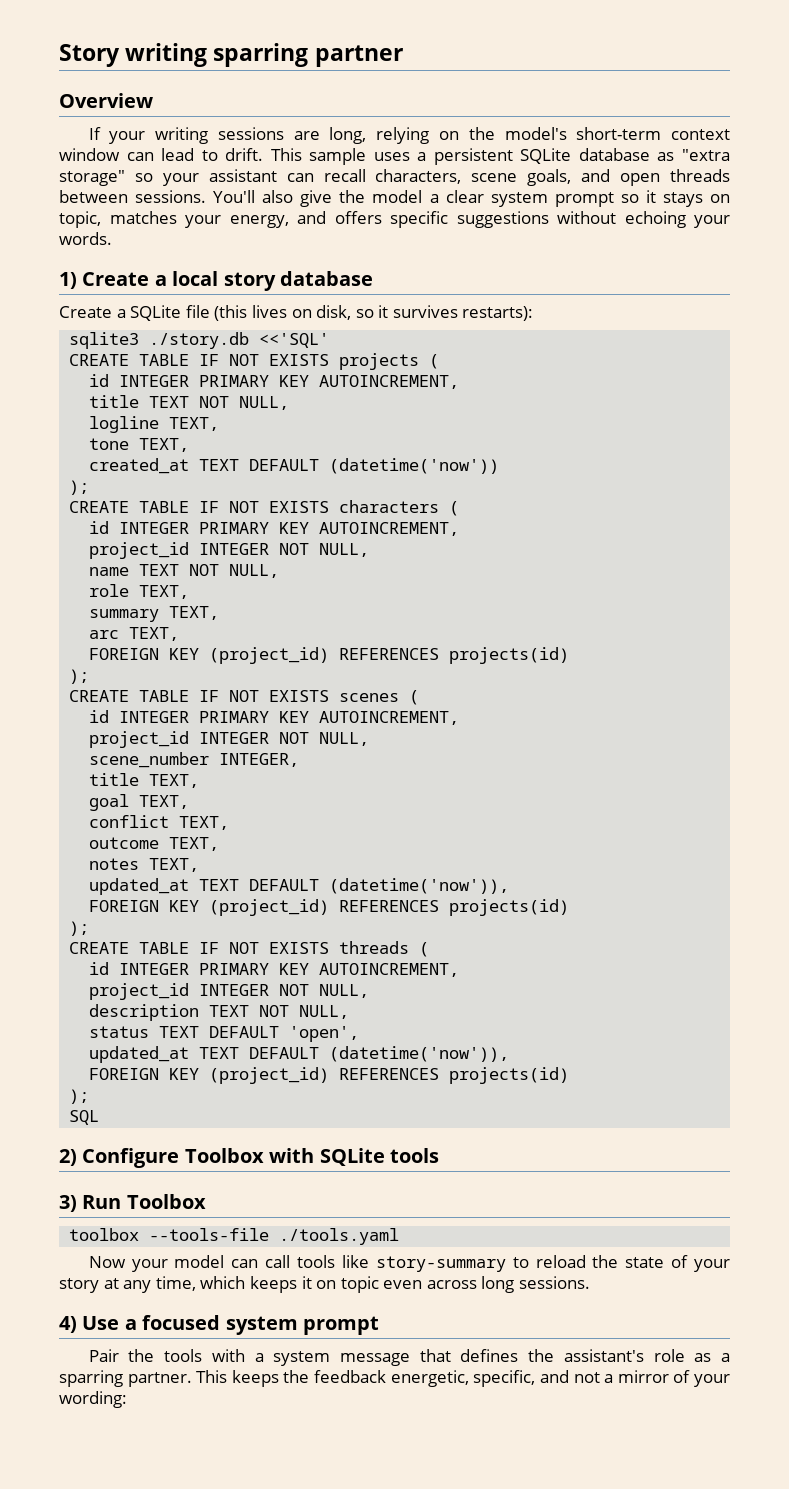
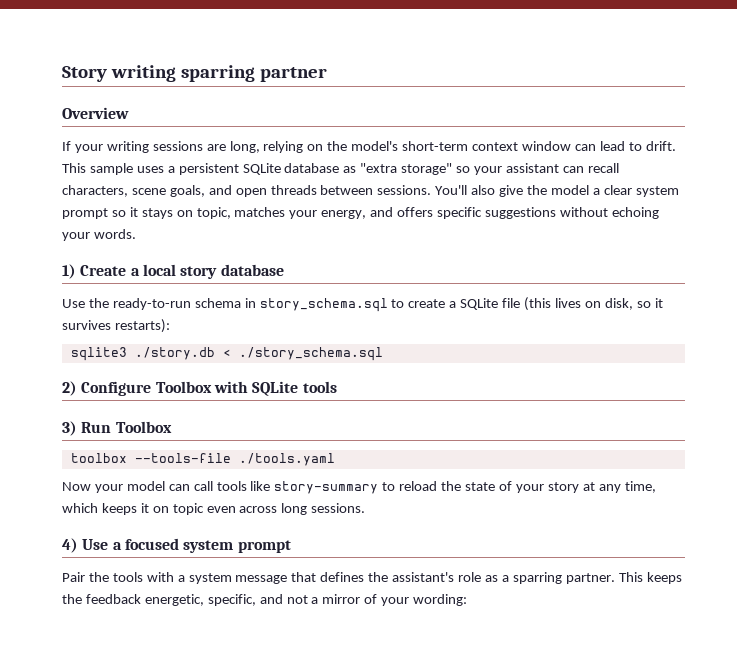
[59,306,112,318] Create -> [62,298,446,312] Use the ready-to-run schema in story_schema.sql to create
[259,333,330,348] [69,353,440,370] [89,374,460,389] [89,395,290,410] [89,416,220,433] [89,438,190,452] [89,458,500,474] [69,480,90,495] [69,500,460,516] [89,521,460,536] [89,542,370,559] [89,564,280,578] [89,584,190,599] [89,606,220,622] [89,627,180,641] [89,647,570,664] [69,669,90,684] [69,690,420,705] [89,710,460,725] [89,731,370,748] [89,752,300,768] [89,773,200,788] [89,794,190,811] [89,815,230,830] [89,837,220,851] [89,858,200,872] [89,878,510,895] [89,899,570,916] [69,921,90,936] [69,941,430,957] [89,962,460,977] [89,983,370,1000] [89,1004,350,1021] [89,1026,360,1042] [89,1046,510,1063] [89,1067,570,1084] [69,1089,90,1104] [69,1110,100,1125] <<'SQL' // CREATE TABLE IF NOT EXISTS projects ( // id INTEGER PRIMARY KEY AUTOINCREMENT, // title TEXT NOT NULL, // logline TEXT, // tone TEXT, // created_at TEXT DEFAULT (datetime('now')) // ); // CREATE TABLE IF NOT EXISTS characters ( // id INTEGER PRIMARY KEY AUTOINCREMENT, // project_id INTEGER NOT NULL, // name TEXT NOT NULL, // role TEXT, // summary TEXT, // arc TEXT, // FOREIGN KEY (project_id) REFERENCES projects(id) // ); // CREATE TABLE IF NOT EXISTS scenes ( // id INTEGER PRIMARY KEY AUTOINCREMENT, // project_id INTEGER NOT NULL, // scene_number INTEGER, // title TEXT, // goal TEXT, // conflict TEXT, // outcome TEXT, // notes TEXT, // updated_at TEXT DEFAULT (datetime('now')), // FOREIGN KEY (project_id) REFERENCES projects(id) // ); // CREATE TABLE IF NOT EXISTS threads ( // id INTEGER PRIMARY KEY AUTOINCREMENT, // project_id INTEGER NOT NULL, // description TEXT NOT NULL, // status TEXT DEFAULT 'open', // updated_at TEXT DEFAULT (datetime('now')), // FOREIGN KEY (project_id) REFERENCES projects(id) // ); // SQL -> [222,347,383,361] < ./story_schema.sql

